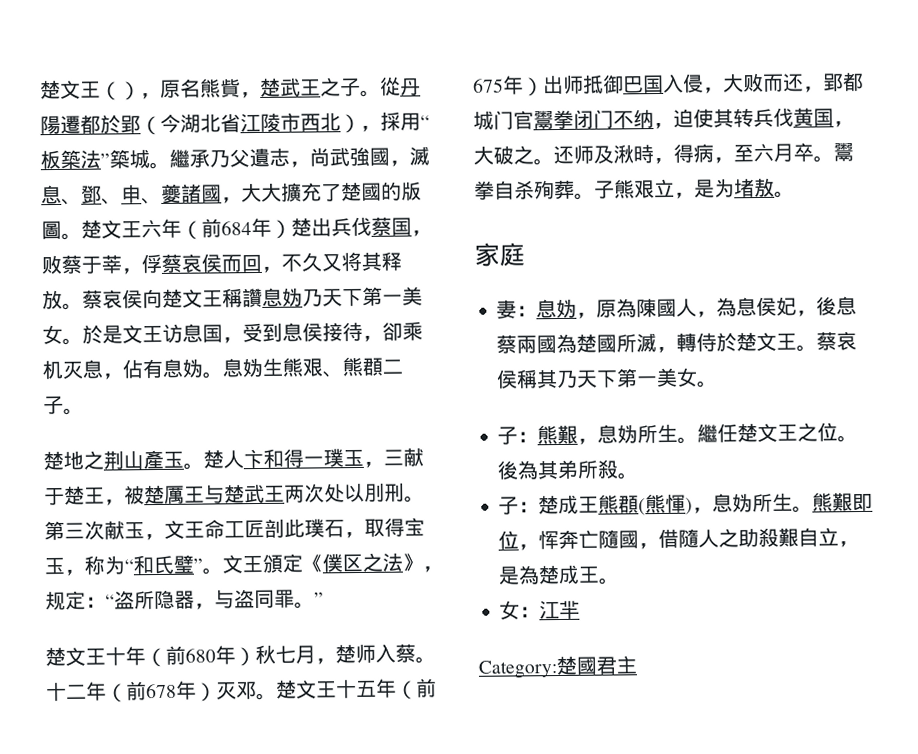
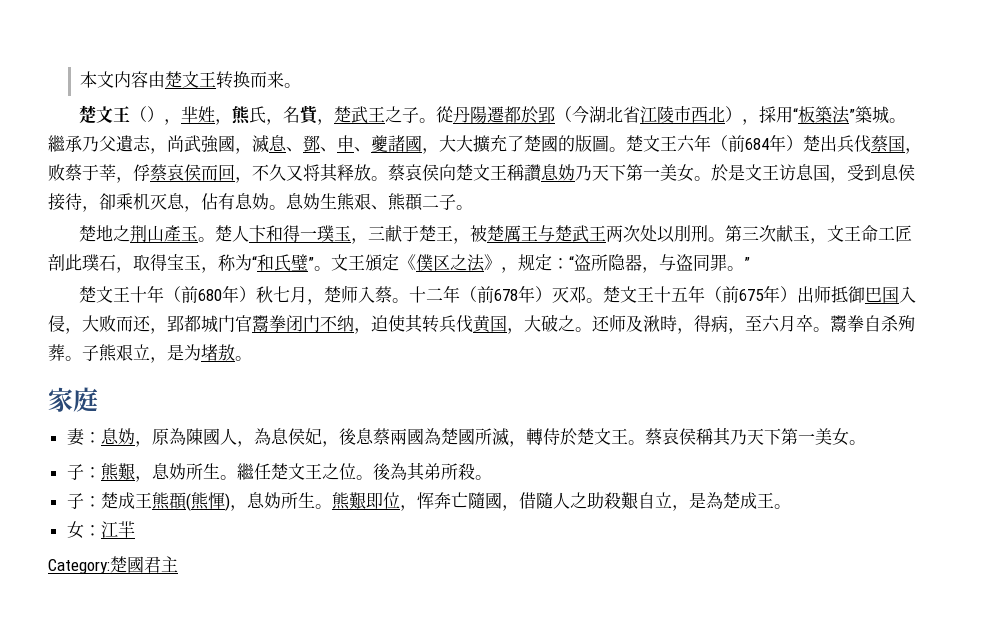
[40,78,221,101] 楚文王（），原名熊 -> [80,71,302,89] [79,105,301,125] 本文内容由楚文王转换而来。 // 楚文王（），芈姓，熊氏，名

